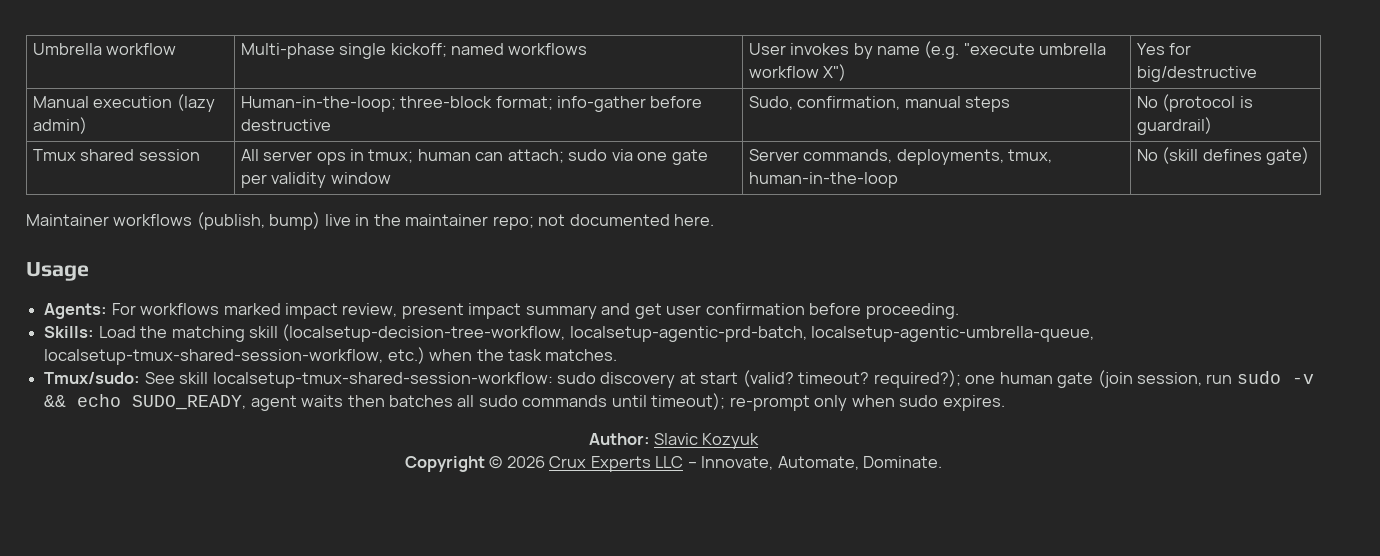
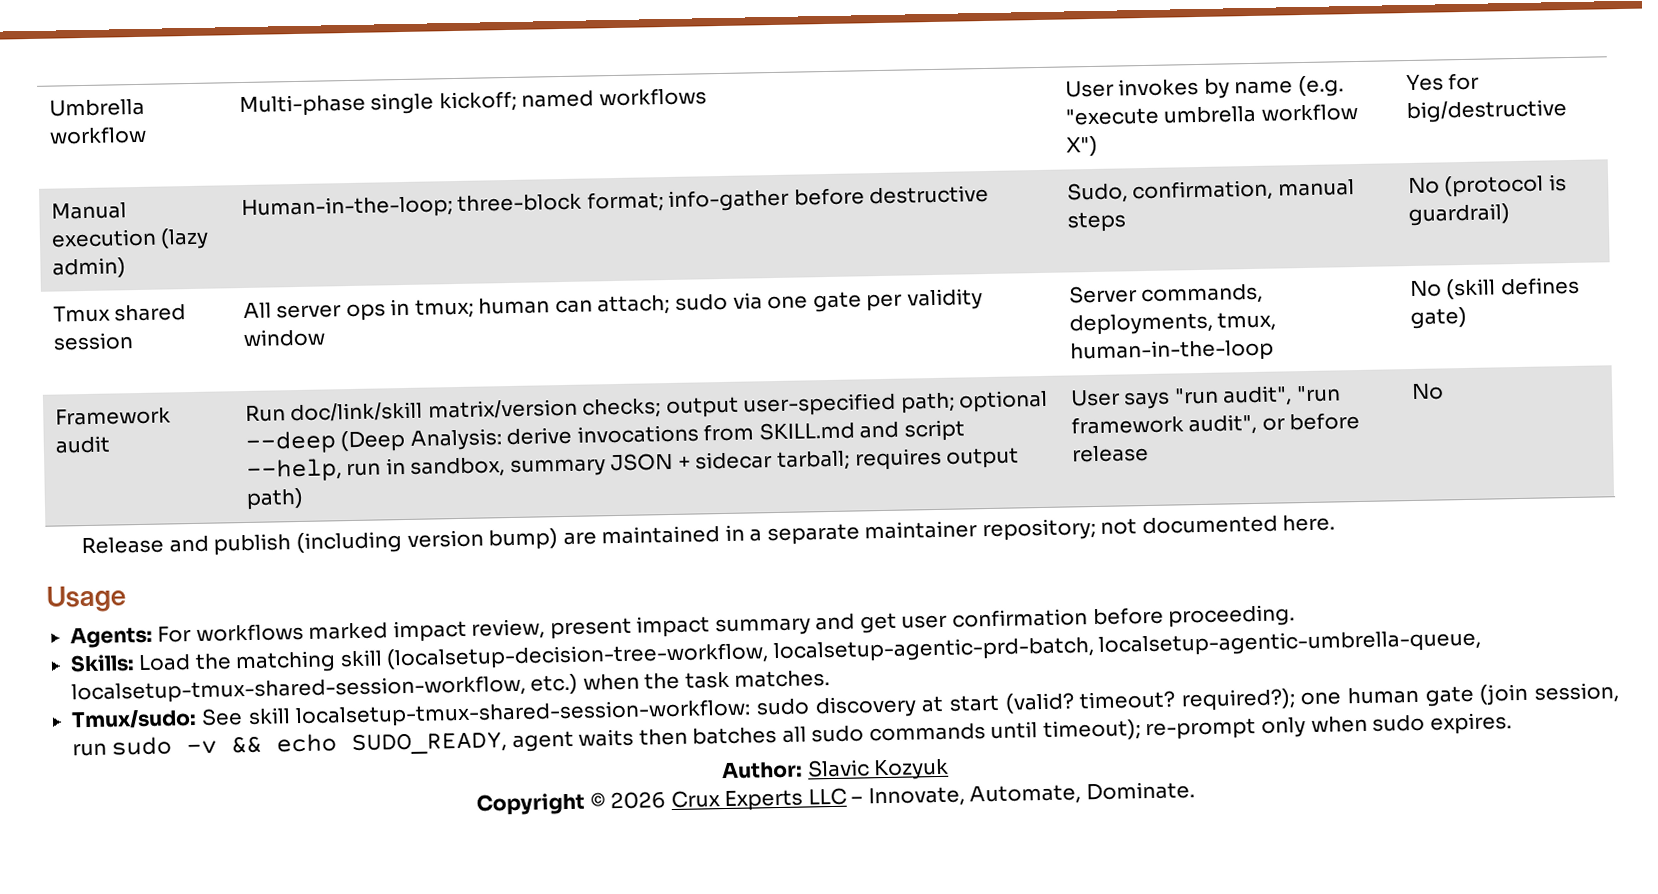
[26,212,534,230] // Maintainer workflows (publish, bump) live in the maintainer repo; -> [54,407,171,426] [54,435,110,454] [244,389,1049,423] [244,419,966,455] [245,447,1020,483] [245,487,304,510] [1069,385,1341,410] [1070,411,1361,436] [1071,444,1149,463] [1410,383,1444,401] [81,517,1096,556] // Framework audit | Run doc/link/skill matrix/version checks; output user-specified path; optional --deep (Deep Analysis: derive invocations from SKILL.md and script --help, run in sandbox, summary JSON + sidecar tarball; requires output path) | User says "run audit", "run framework audit", or before release | No // Release and publish (including version bump) are maintained in a separate maintainer repository;

